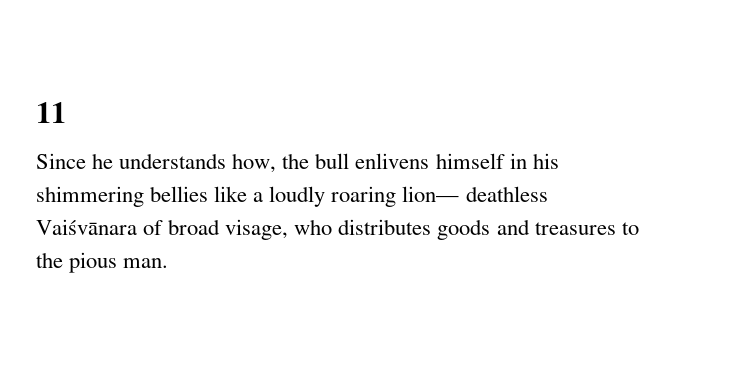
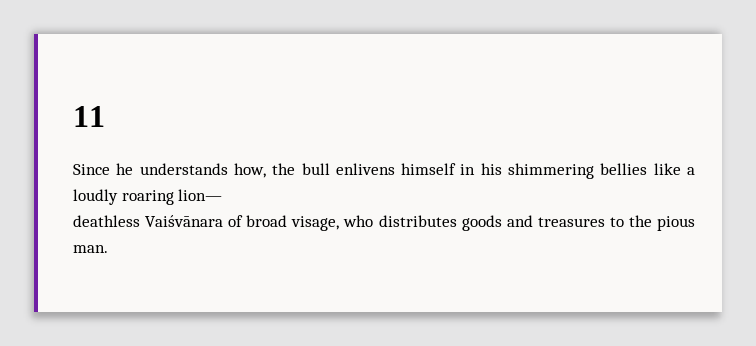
(460, 194) none -> (223, 195) //

